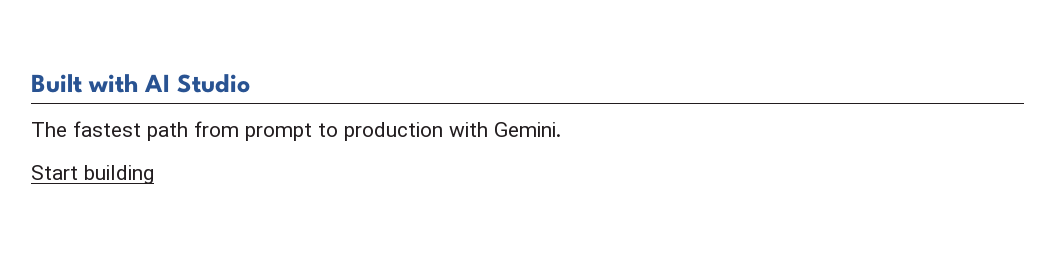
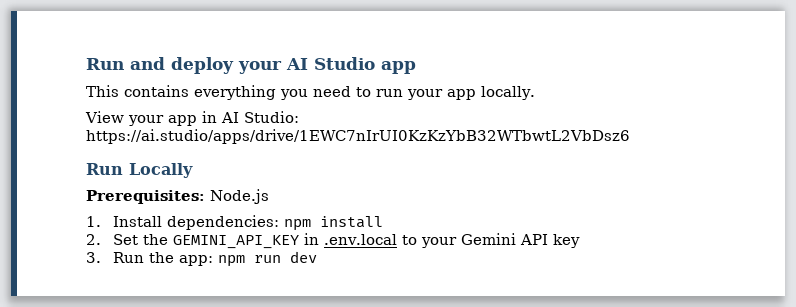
[31,74,251,93] [31,121,561,141] [31,165,154,184] Built with AI Studio // The fastest path from prompt to production with Gemini. // Start building -> [86,57,416,74] [86,85,535,100] [85,111,299,126] [86,129,630,144] [86,163,193,178] [86,189,269,204] [86,215,383,231] [86,233,580,249] [86,251,317,267] Run and deploy your AI Studio app // This contains everything you need to run your app locally. // View your app in AI Studio: https://ai.studio/apps/drive/1EWC7nIrUI0KzKzYbB32WTbwtL2VbDsz6 // Run Locally // Prerequisites: Node.js // 1. Install dependencies: npm install // 2. Set the GEMINI_API_KEY in .env.local to your Gemini API key // 3. Run the app: npm run dev

